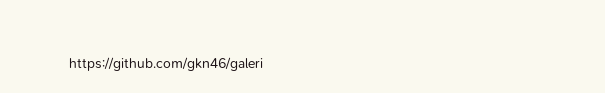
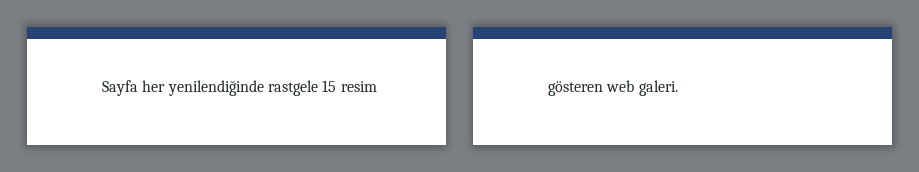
[69,57,263,71] https://github.com/gkn46/galeri -> [102,80,678,96] Sayfa her yenilendiğinde rastgele 15 resim gösteren web galeri.

